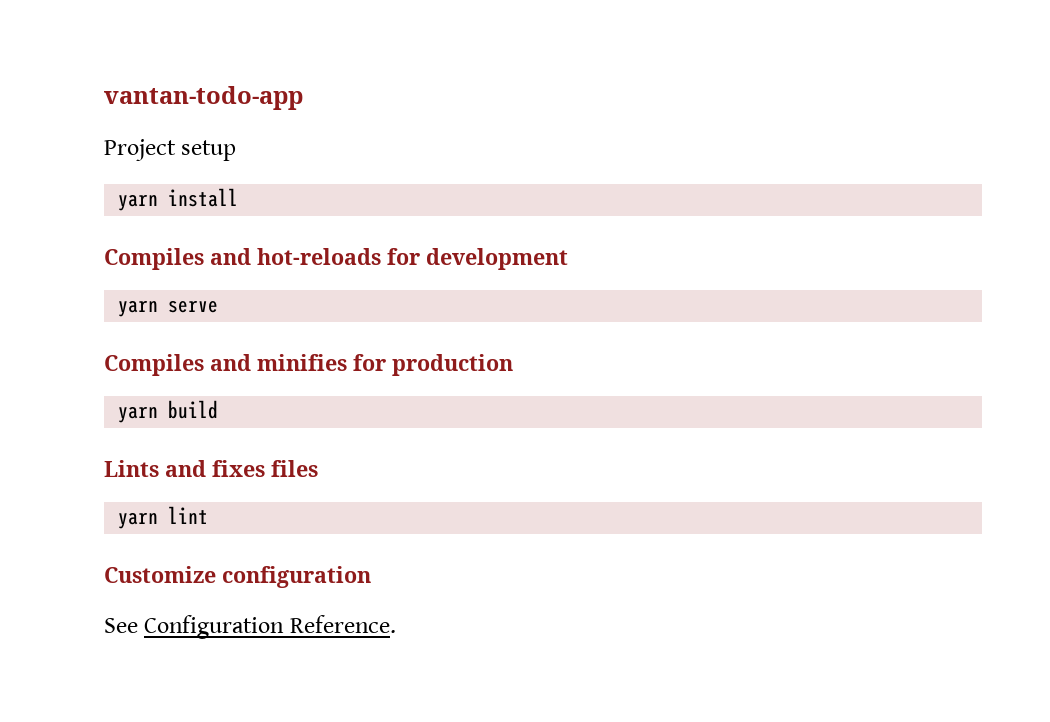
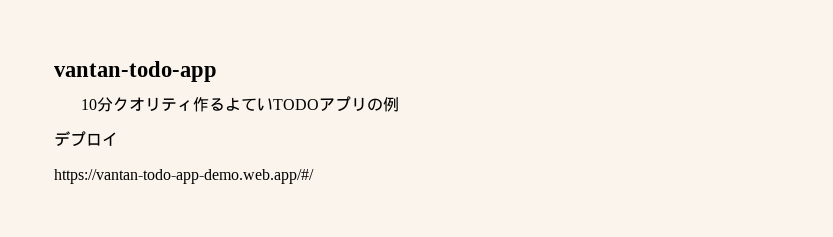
[104,139,237,161] [118,188,239,211] [104,248,568,270] [118,300,219,317] [104,354,513,376] [118,400,219,423] [104,460,318,477] [118,506,209,529] [104,566,371,588] [104,615,396,639] Project setup // yarn install // Compiles and hot-reloads for development // yarn serve // Compiles and minifies for production // yarn build // Lints and fixes files // yarn lint // Customize configuration // See Configuration Reference. -> [81,96,400,112] [54,131,118,147] [54,169,314,184] 10分クオリティ作るよていTODOアプリの例 // デプロイ // https://vantan-todo-app-demo.web.app/#/

